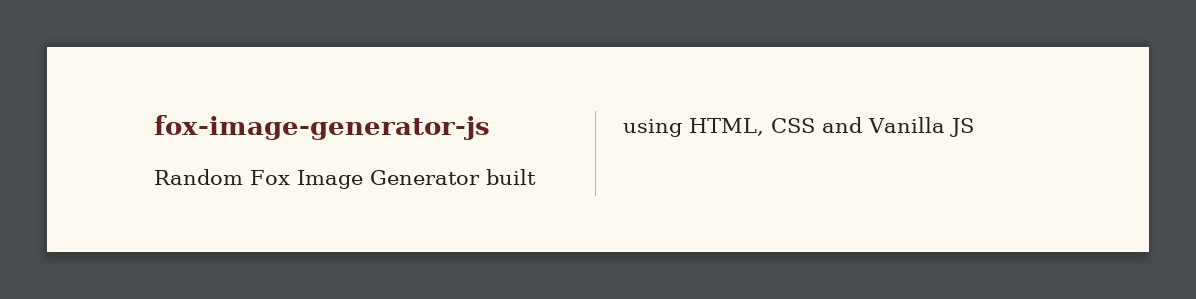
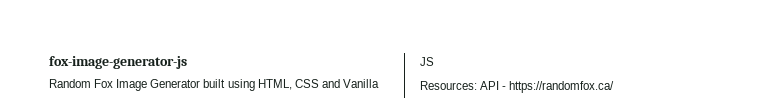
(974, 127) none -> [420,81,615,93] // Resources: API - https://randomfox.ca/

